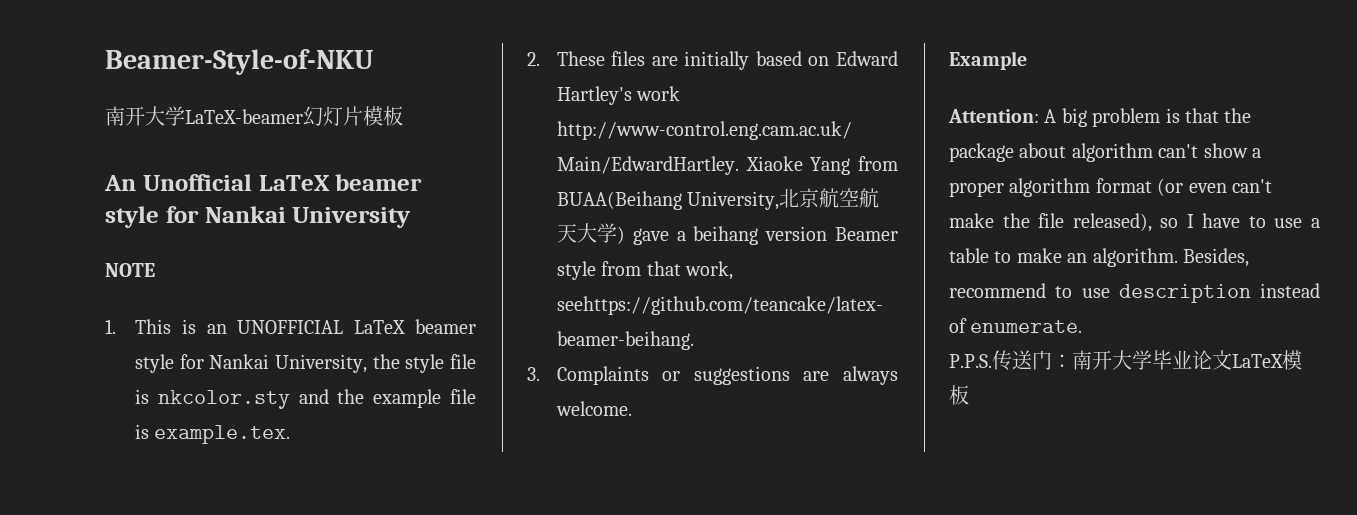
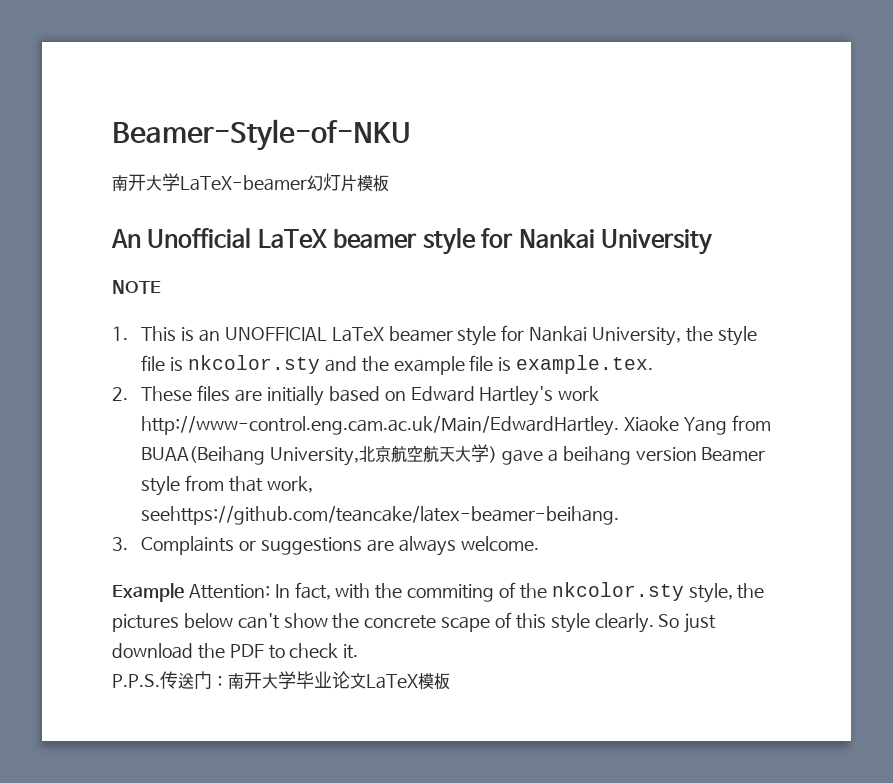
[948,108,1252,127] [949,143,1261,162] [949,178,1272,197] [949,213,1320,232] [949,248,1249,267] [949,283,1320,303] [949,318,1083,333] // Attention: A big problem is that the package about algorithm can't show a proper algorithm format (or even can't make the file released), so I have to use a table to make an algorithm. Besides, recommend to use description instead of enumerate. -> [188,582,765,603] [112,612,717,633] [112,643,359,659] Attention: In fact, with the commiting of the nkcolor.sty style, the pictures below can't show the concrete scape of this style clearly. So just download the PDF to check it.

